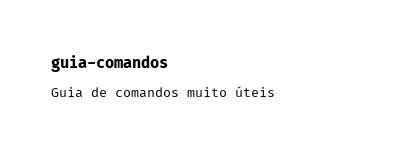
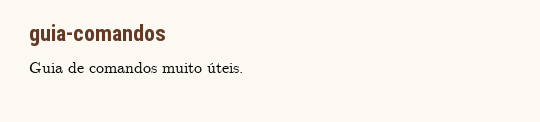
[235,86,275,97] úteis -> [207,63,243,73] úteis.

